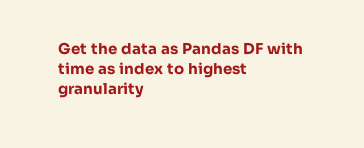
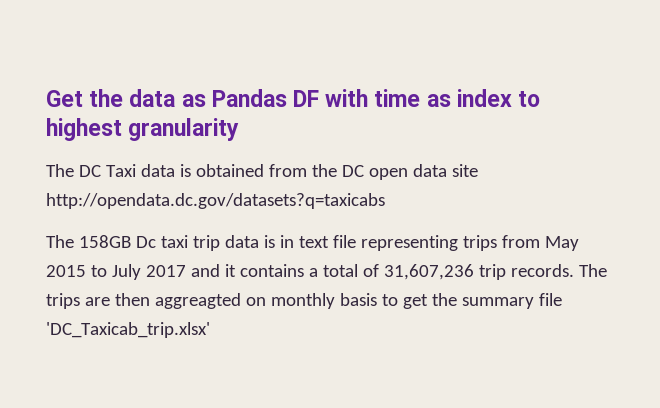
(144, 90) none -> [46,164,478,180] [46,193,385,209] [46,235,579,251] [46,264,607,280] [46,293,562,309] [46,322,210,338] // The DC Taxi data is obtained from the DC open data site http://opendata.dc.gov/datasets?q=taxicabs // The 158GB Dc taxi trip data is in text file representing trips from May 2015 to July 2017 and it contains a total of 31,607,236 trip records. The trips are then aggreagted on monthly basis to get the summary file 'DC_Taxicab_trip.xlsx'

